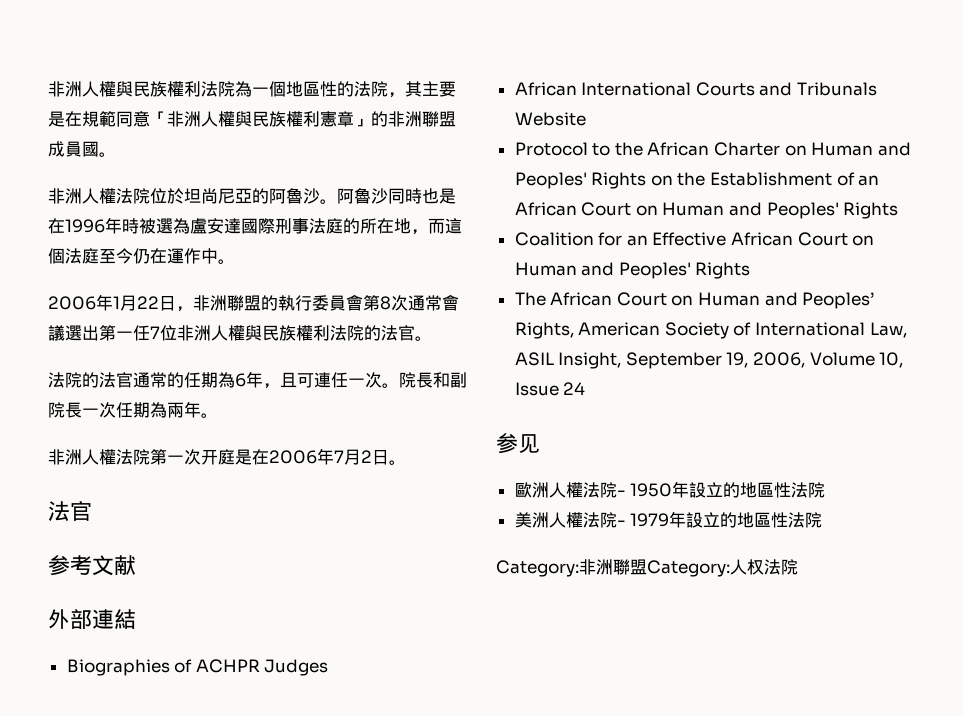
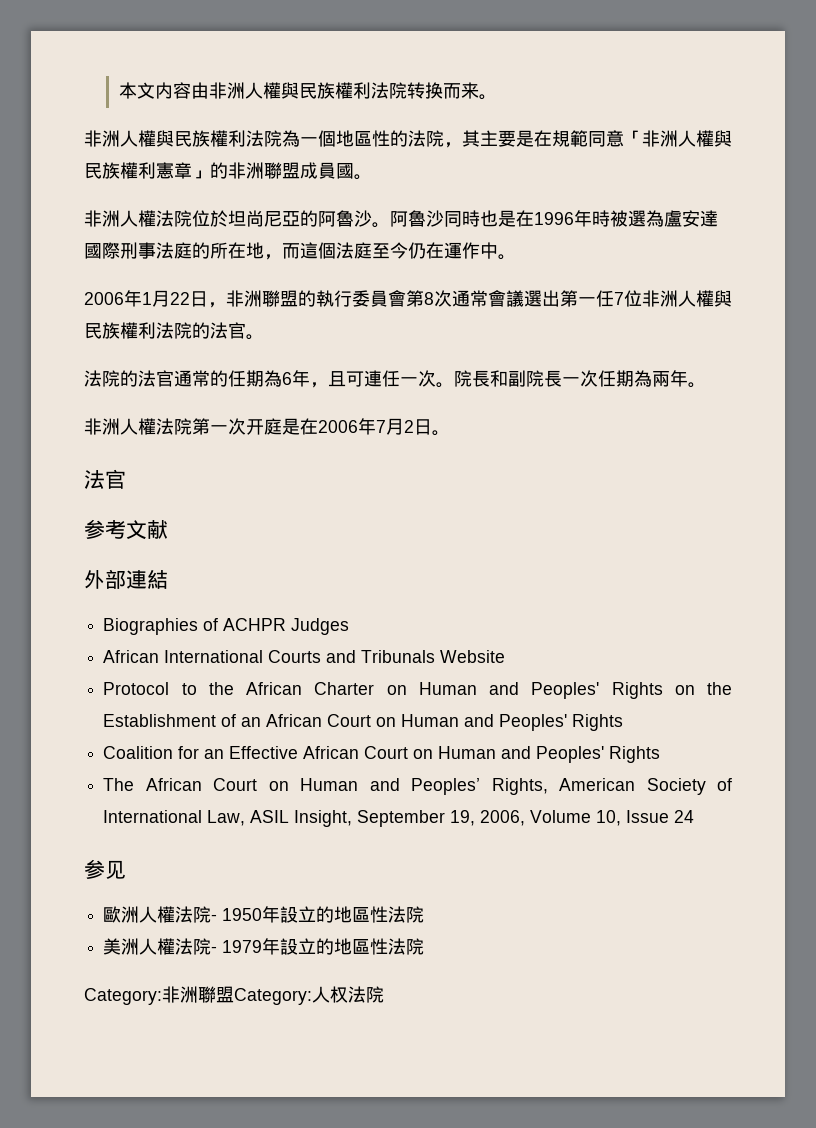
(48, 89) none -> [118,82,497,100] 本文内容由非洲人權與民族權利法院转换而来。 //

